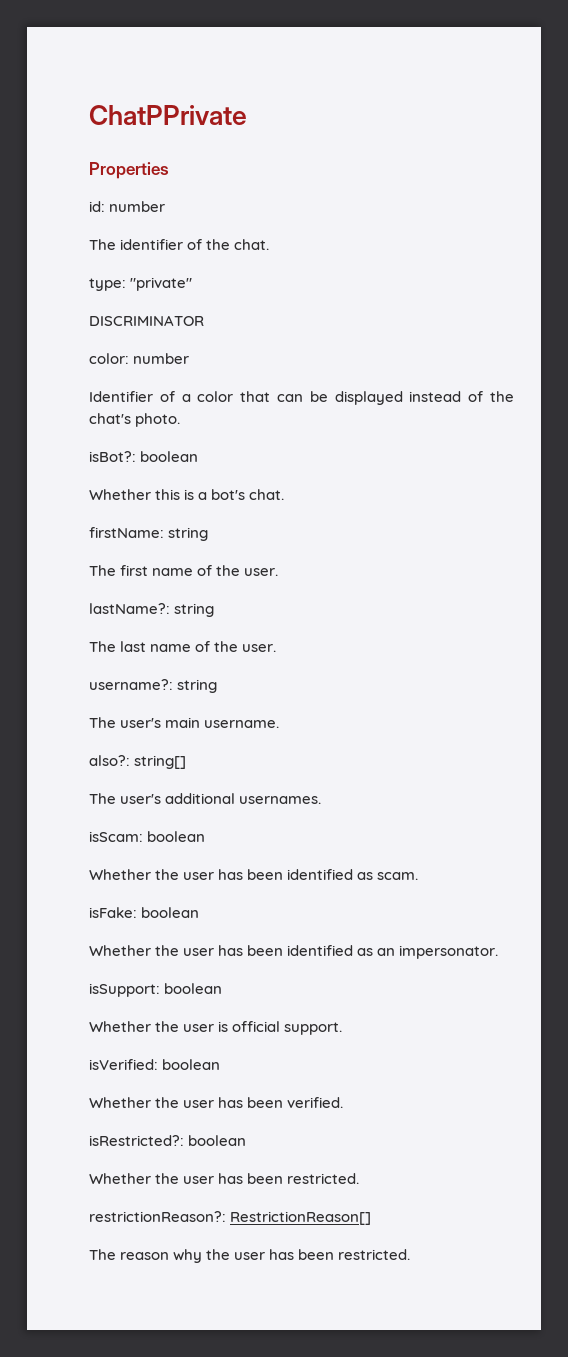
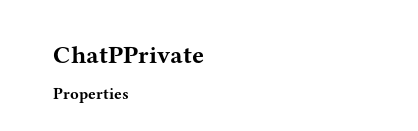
[89,201,166,212] [89,239,270,250] [89,277,193,291] [89,315,204,326] [89,353,190,364] [89,391,514,405] [89,413,181,427] [89,451,199,462] [89,489,285,500] [89,527,209,541] [89,565,279,576] [89,603,215,617] [89,641,277,652] [89,679,218,693] [89,717,280,728] [89,755,187,769] [89,793,322,804] [89,831,206,842] [89,869,419,880] [89,907,200,918] [89,945,499,959] [89,983,223,997] [89,1021,343,1035] [89,1059,221,1070] [89,1097,344,1108] [89,1135,247,1146] [89,1173,360,1184] [89,1211,372,1225] [89,1249,411,1263] // id: number // The identifier of the chat. // type: "private" // DISCRIMINATOR // color: number // Identifier of a color that can be displayed instead of the chat's photo. // isBot?: boolean // Whether this is a bot's chat. // firstName: string // The first name of the user. // lastName?: string // The last name of the user. // username?: string // The user's main username. // also?: string[] // The user's additional usernames. // isScam: boolean // Whether the user has been identified as scam. // isFake: boolean // Whether the user has been identified as an impersonator. // isSupport: boolean // Whether the user is official support. // isVerified: boolean // Whether the user has been verified. // isRestricted?: boolean // Whether the user has been restricted. // restrictionReason?: RestrictionReason[] // The reason why the user has been restricted. -> (129, 95) none

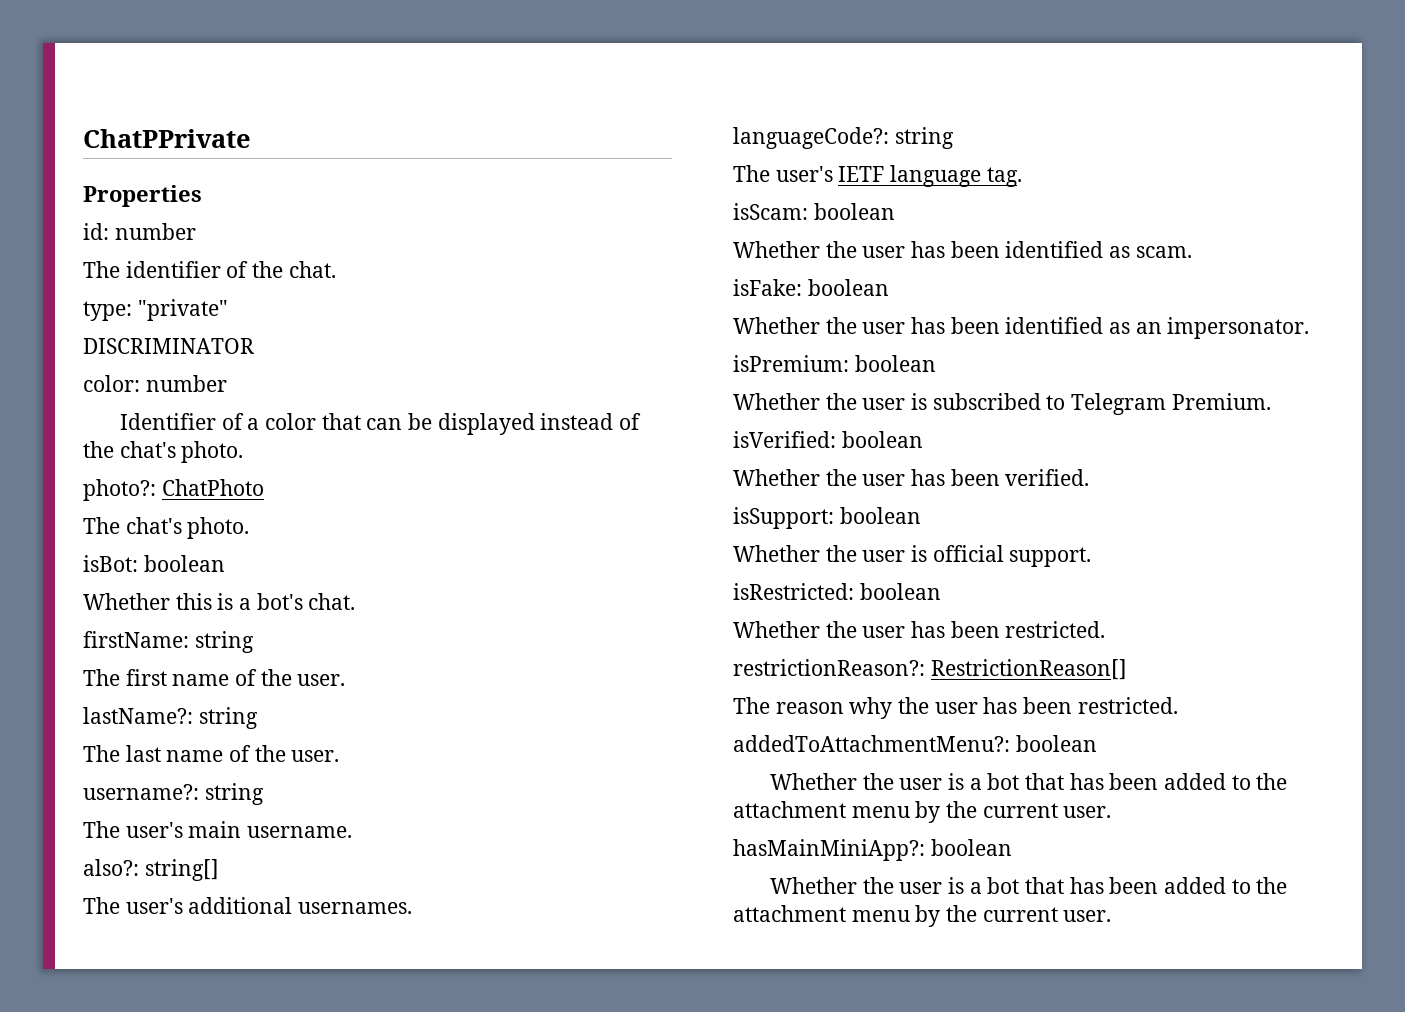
(129, 95) none -> [83,223,196,240] [83,261,336,278] [83,299,228,321] [83,338,254,354] [83,375,227,392] [119,413,642,435] [83,441,244,463] [83,479,264,501] [83,517,250,539] [83,555,225,572] [83,593,356,610] [83,631,254,653] [83,669,346,686] [83,707,258,729] [83,745,340,762] [83,783,264,805] [83,821,353,838] [83,859,219,881] [83,897,413,914] [733,127,954,149] [733,165,1022,187] [733,203,895,220] [733,241,1192,258] [733,279,889,296] [733,317,1310,339] [733,355,936,372] [733,393,1271,415] [733,431,923,448] [733,469,1090,486] [733,507,921,529] [733,545,1092,567] [733,583,941,600] [733,621,1106,638] [733,659,1127,680] [733,697,1178,719] [733,735,1097,752] [769,773,1288,790] [733,801,1112,823] [733,839,1012,861] [769,877,1288,894] [733,905,1112,927] // id: number // The identifier of the chat. // type: "private" // DISCRIMINATOR // color: number // Identifier of a color that can be displayed instead of the chat's photo. // photo?: ChatPhoto // The chat's photo. // isBot: boolean // Whether this is a bot's chat. // firstName: string // The first name of the user. // lastName?: string // The last name of the user. // username?: string // The user's main username. // also?: string[] // The user's additional usernames. // languageCode?: string // The user's IETF language tag. // isScam: boolean // Whether the user has been identified as scam. // isFake: boolean // Whether the user has been identified as an impersonator. // isPremium: boolean // Whether the user is subscribed to Telegram Premium. // isVerified: boolean // Whether the user has been verified. // isSupport: boolean // Whether the user is official support. // isRestricted: boolean // Whether the user has been restricted. // restrictionReason?: RestrictionReason[] // The reason why the user has been restricted. // addedToAttachmentMenu?: boolean // Whether the user is a bot that has been added to the attachment menu by the current user. // hasMainMiniApp?: boolean // Whether the user is a bot that has been added to the attachment menu by the current user.

